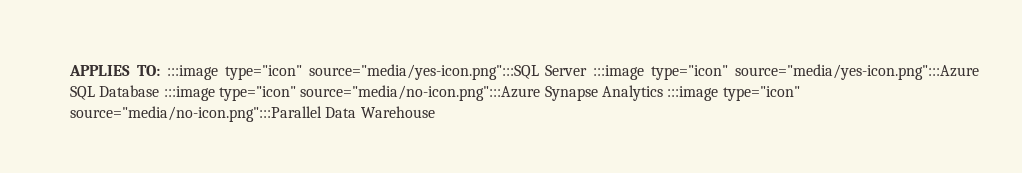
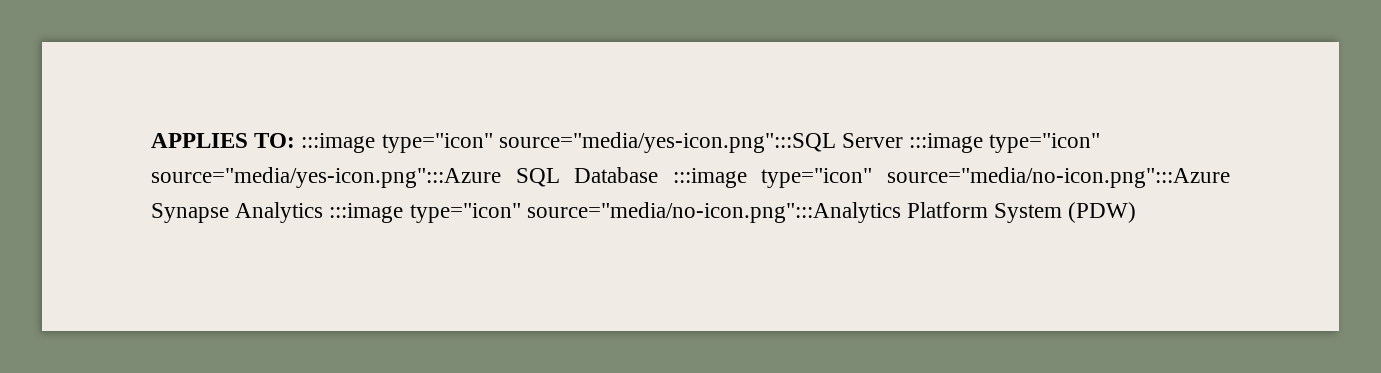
[70,106,435,122] source="media/no-icon.png":::Parallel Data Warehouse -> [526,202,1137,223] source="media/no-icon.png":::Analytics Platform System (PDW)

